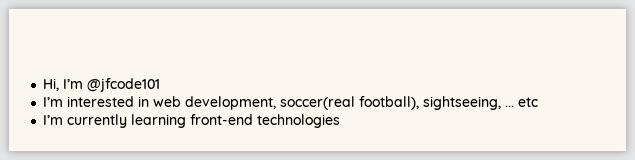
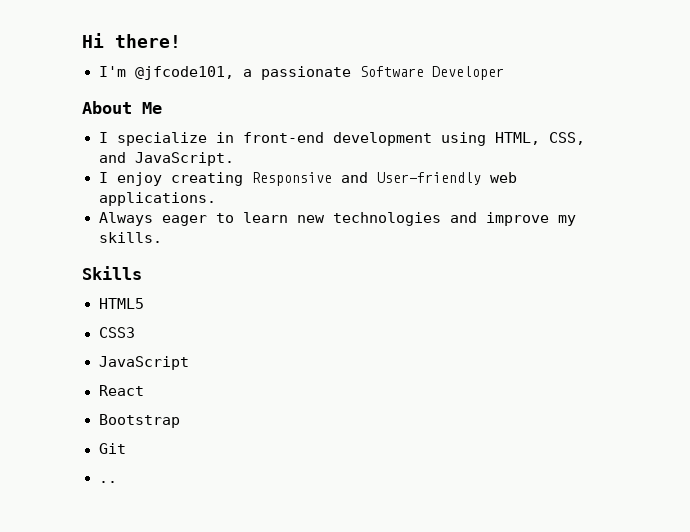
[43,78,161,92] [43,96,539,110] [43,114,341,128] Hi, I’m @jfcode101 // I’m interested in web development, soccer(real football), sightseeing, ... etc // I’m currently learning front-end technologies -> [82,33,181,48] [98,66,504,80] [82,101,162,114] [98,132,585,146] [98,152,234,166] [98,172,517,186] [98,192,216,206] [98,212,576,226] [98,232,162,243] [82,266,142,280] [98,298,144,309] [98,327,135,338] [98,356,189,370] [98,385,144,396] [98,414,180,428] [98,443,126,454] [98,481,117,483] Hi there! // I'm @jfcode101, a passionate Software Developer // About Me // I specialize in front-end development using HTML, CSS, and JavaScript. // I enjoy creating Responsive and User-friendly web applications. // Always eager to learn new technologies and improve my skills. // Skills // HTML5 // CSS3 // JavaScript // React // Bootstrap // Git // ..

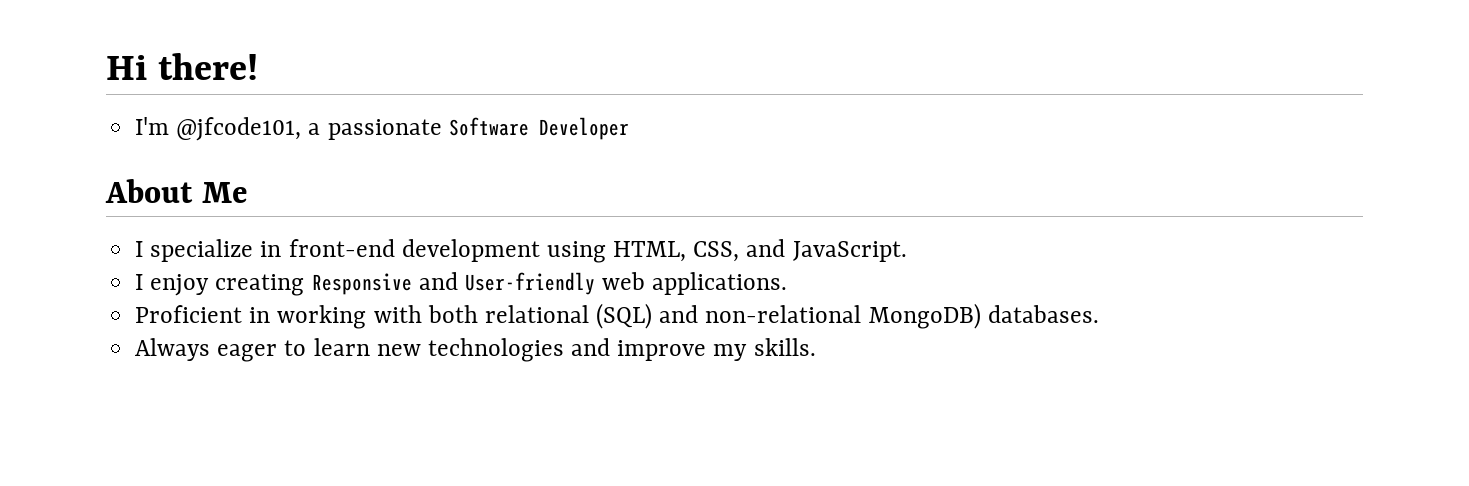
(216, 199) none -> [135,303,1099,329] // Proficient in working with both relational (SQL) and non-relational MongoDB) databases.
[82,266,142,280] [98,298,144,309] [98,327,135,338] [98,356,189,370] [98,385,144,396] [98,414,180,428] [98,443,126,454] [98,481,117,483] // Skills // HTML5 // CSS3 // JavaScript // React // Bootstrap // Git // .. -> (816, 347) none

